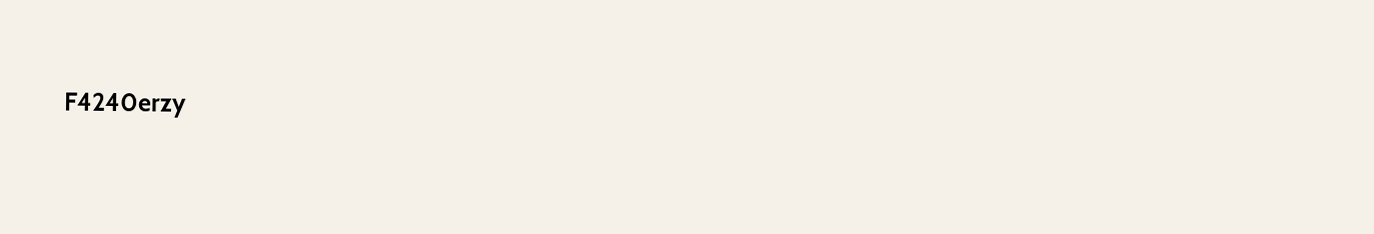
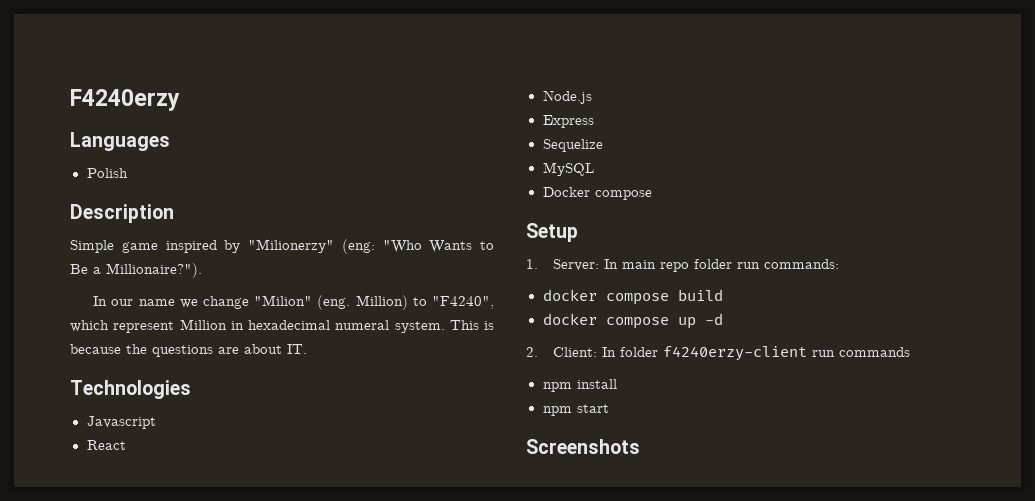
(187, 105) none -> [70,132,170,151] [86,168,128,178] [70,204,174,223] [70,239,494,254] [70,263,202,278] [93,295,494,310] [70,319,494,333] [70,344,307,357] [70,380,191,399] [86,416,156,429] [86,440,126,450] [542,90,592,104] [542,115,594,128] [542,139,603,152] [542,162,594,176] [542,187,652,200] [526,223,578,242] [526,259,839,272] [542,289,723,305] [542,313,723,329] [526,346,910,361] [542,379,617,392] [542,404,609,416] [526,439,640,454] // Languages // Polish // Description // Simple game inspired by "Milionerzy" (eng: "Who Wants to Be a Millionaire?"). // In our name we change "Milion" (eng. Million) to "F4240", which represent Million in hexadecimal numeral system. This is because the questions are about IT. // Technologies // Javascript // React // Node.js // Express // Sequelize // MySQL // Docker compose // Setup // 1. Server: In main repo folder run commands: // docker compose build // docker compose up -d // 2. Client: In folder f4240erzy-client run commands // npm install // npm start // Screenshots

